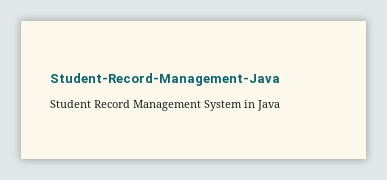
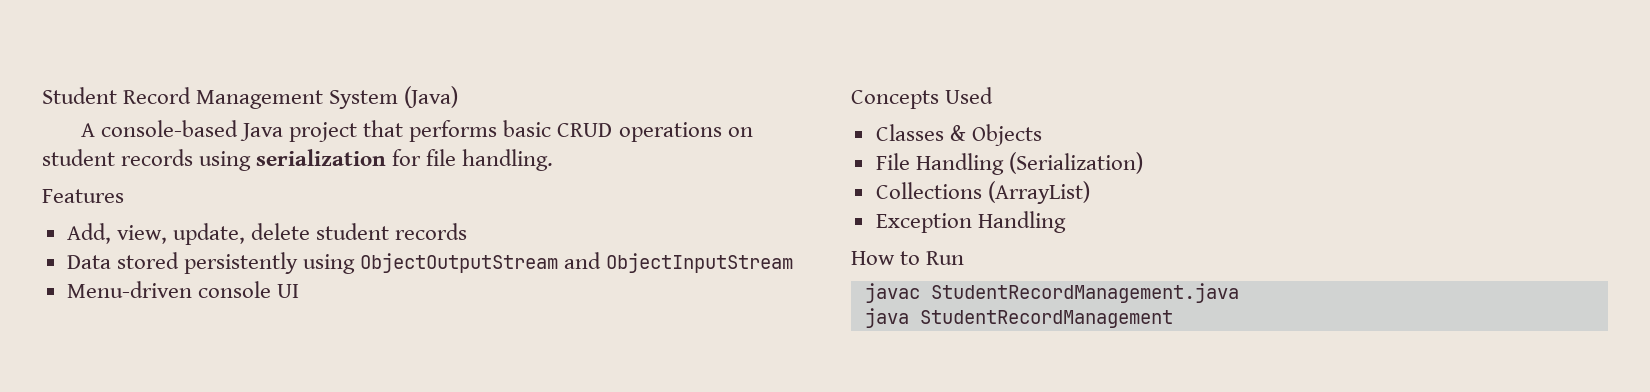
[50,73,280,86] Student-Record-Management-Java // -> (42, 95) none
[244,100,280,111] in Java -> [404,86,459,108] [80,120,753,142] [42,149,554,171] [42,189,124,203] [66,223,468,245] [66,252,794,274] [66,281,299,298] [851,87,994,109] [875,124,1042,146] [875,152,1143,175] [875,181,1090,204] [875,211,1066,233] [851,251,965,265] [864,283,1239,303] [864,308,1173,328] (Java) // A console-based Java project that performs basic CRUD operations on student records using serialization for file handling. // Features // Add, view, update, delete student records // Data stored persistently using ObjectOutputStream and ObjectInputStream // Menu-driven console UI // Concepts Used // Classes & Objects // File Handling (Serialization) // Collections (ArrayList) // Exception Handling // How to Run // javac StudentRecordManagement.java // java StudentRecordManagement

